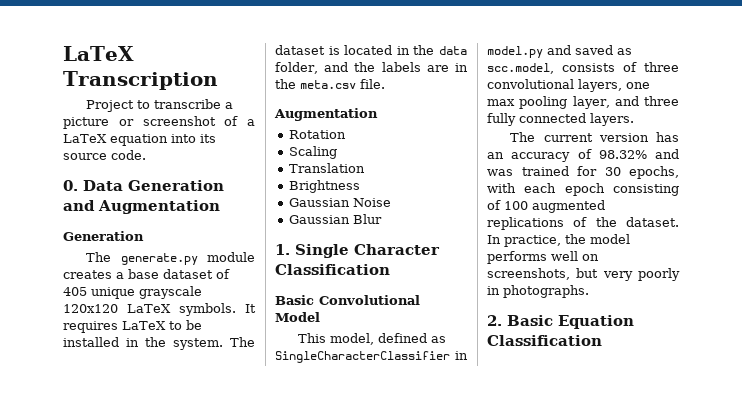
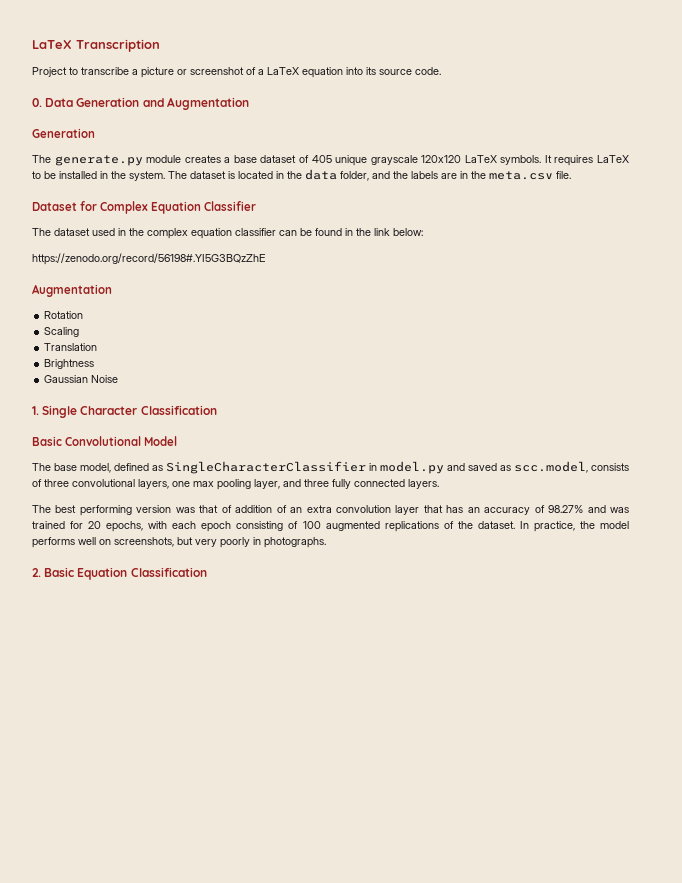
(385, 84) none -> [32,201,257,214] [32,228,423,239] [32,253,265,265] // Dataset for Complex Equation Classifier // The dataset used in the complex equation classifier can be found in the link below: // https://zenodo.org/record/56198#.YI5G3BQzZhE
[288,214,382,224] // Gaussian Blur -> (119, 379) none
[298,333,327,343] This -> [32,463,77,471] The base
[543,133,649,142] current version -> [55,505,443,516] best performing version was that of addition of an extra convolution layer that
[598,150,647,159] 98.32% -> [548,505,584,513] 98.27%
[604,167,621,176] 30 -> [88,521,102,529] 20

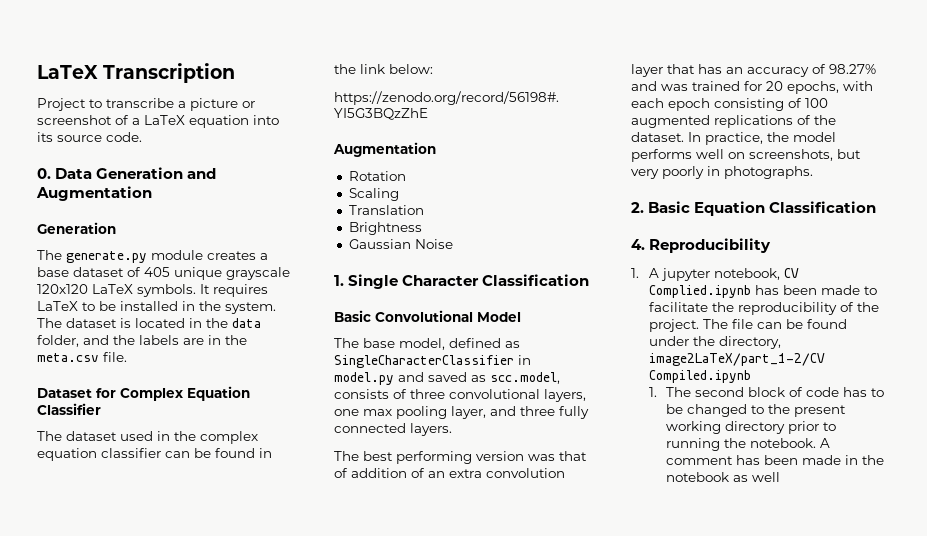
(207, 572) none -> [631,238,772,253] [631,268,799,281] [648,285,877,298] [648,302,879,315] [648,319,847,332] [648,336,781,349] [648,353,825,366] [648,370,751,383] [648,387,885,397] [666,404,847,417] [666,421,837,434] [666,438,831,451] [666,455,885,465] [666,472,781,482] // 4. Reproducibility // 1. A jupyter notebook, CV Complied.ipynb has been made to facilitate the reproducibility of the project. The file can be found under the directory, image2LaTeX/part_1-2/CV Compiled.ipynb // 1. The second block of code has to be changed to the present working directory prior to running the notebook. A comment has been made in the notebook as well

